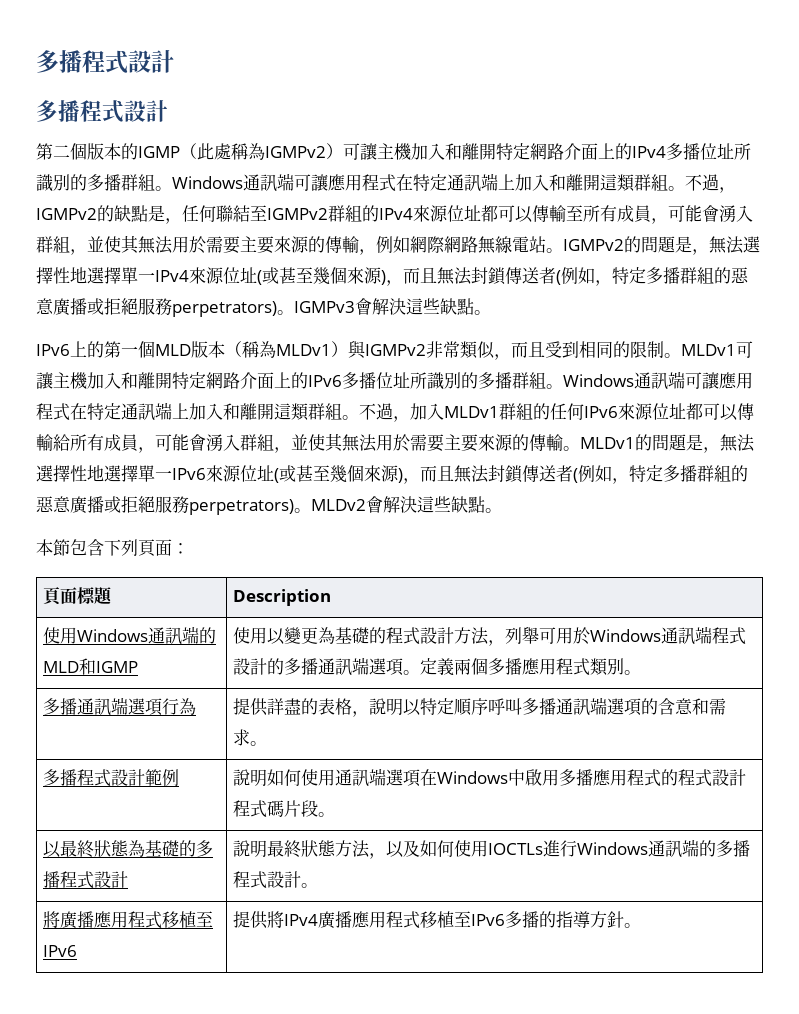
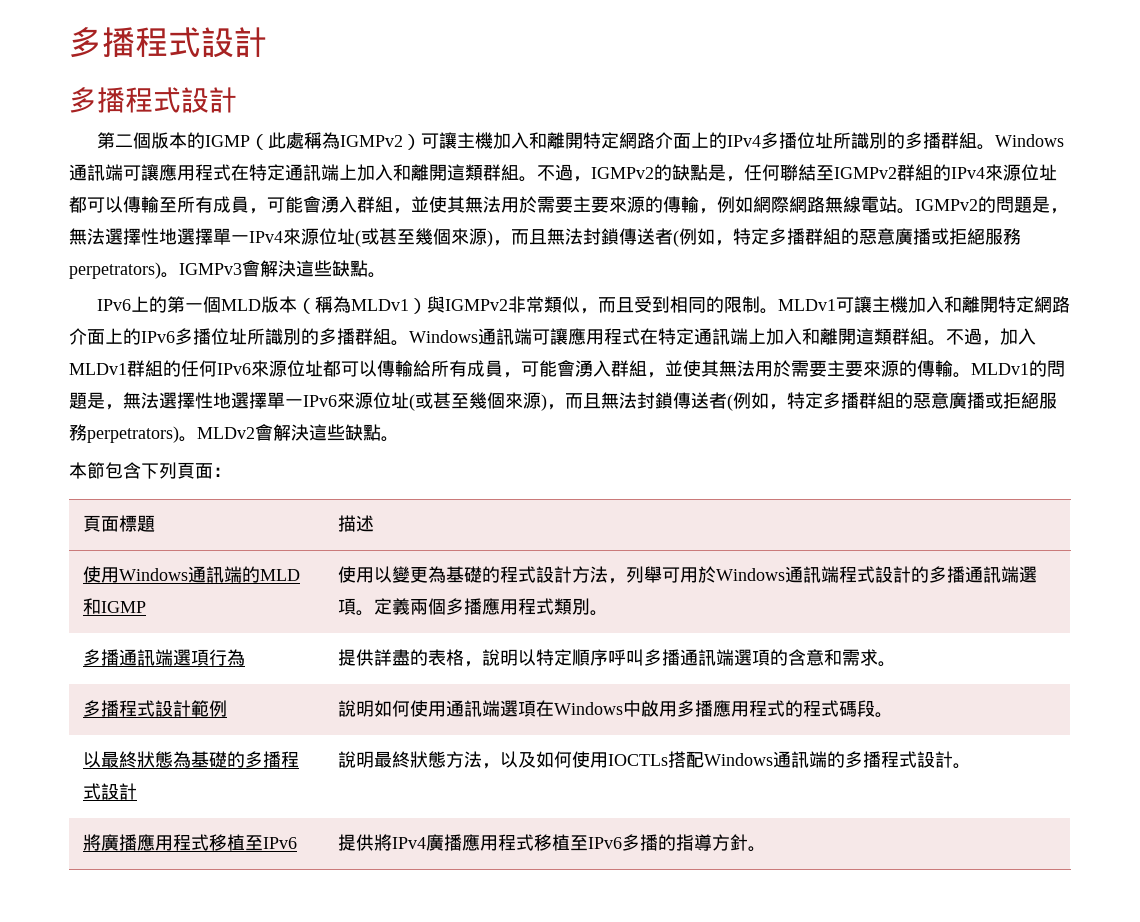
[233,589,332,606] Description -> [337,515,374,532] 描述
[712,769,747,786] [233,800,302,818] 設計程式碼片 -> [838,701,857,717] 碼
[543,840,578,857] 進行 -> [667,751,704,768] 搭配

